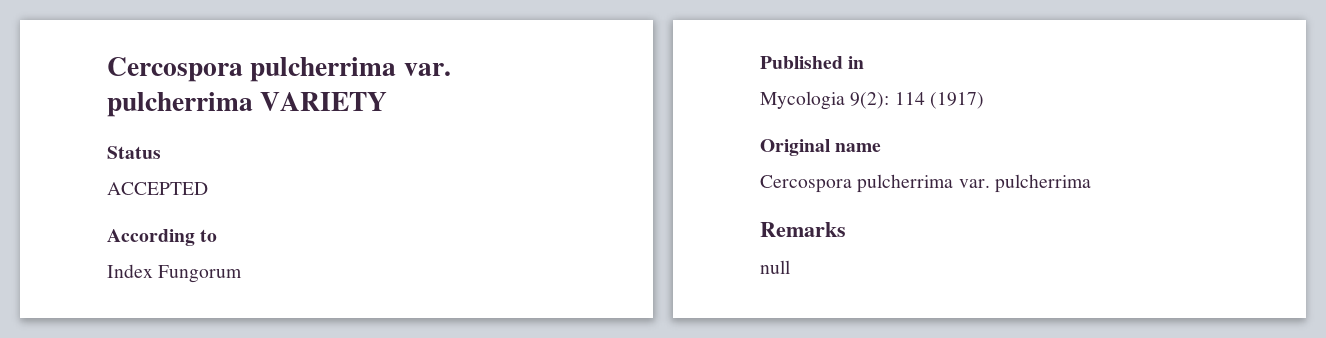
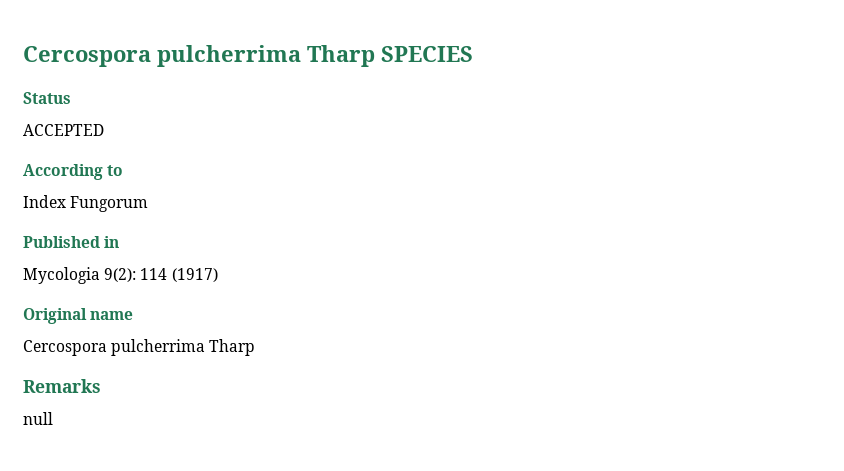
[107,57,451,82] [107,92,388,117] Cercospora pulcherrima var. pulcherrima VARIETY -> [23,45,473,67] Cercospora pulcherrima Tharp SPECIES
[958,174,1091,193] var. pulcherrima -> [209,339,256,356] Tharp

